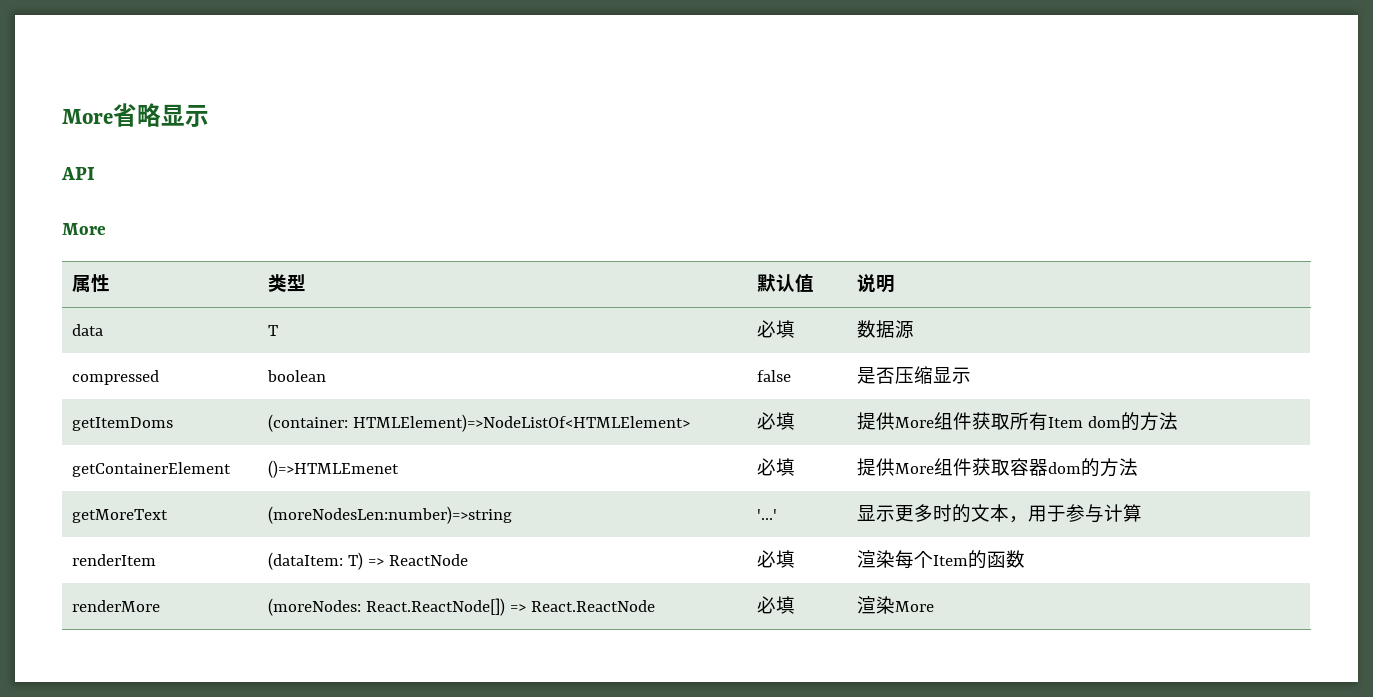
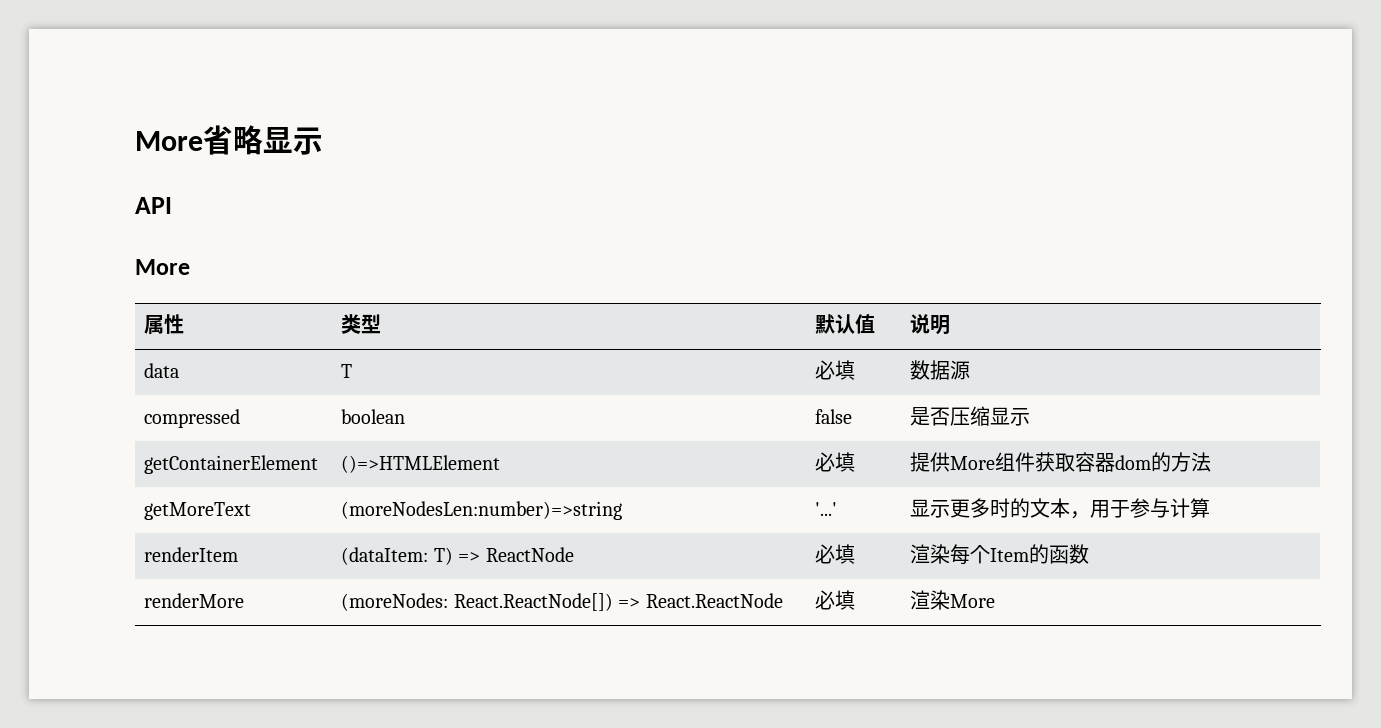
[72,417,174,431] [268,414,691,432] [757,412,796,430] [857,412,1179,431] // getItemDoms | (container: HTMLElement)=>NodeListOf<HTMLElement> | 必填 | 提供More组件获取所有Item dom的方法 -> (1031, 417) none
[268,460,400,478] ()=>HTMLEmenet -> [341,455,501,473] ()=>HTMLElement

